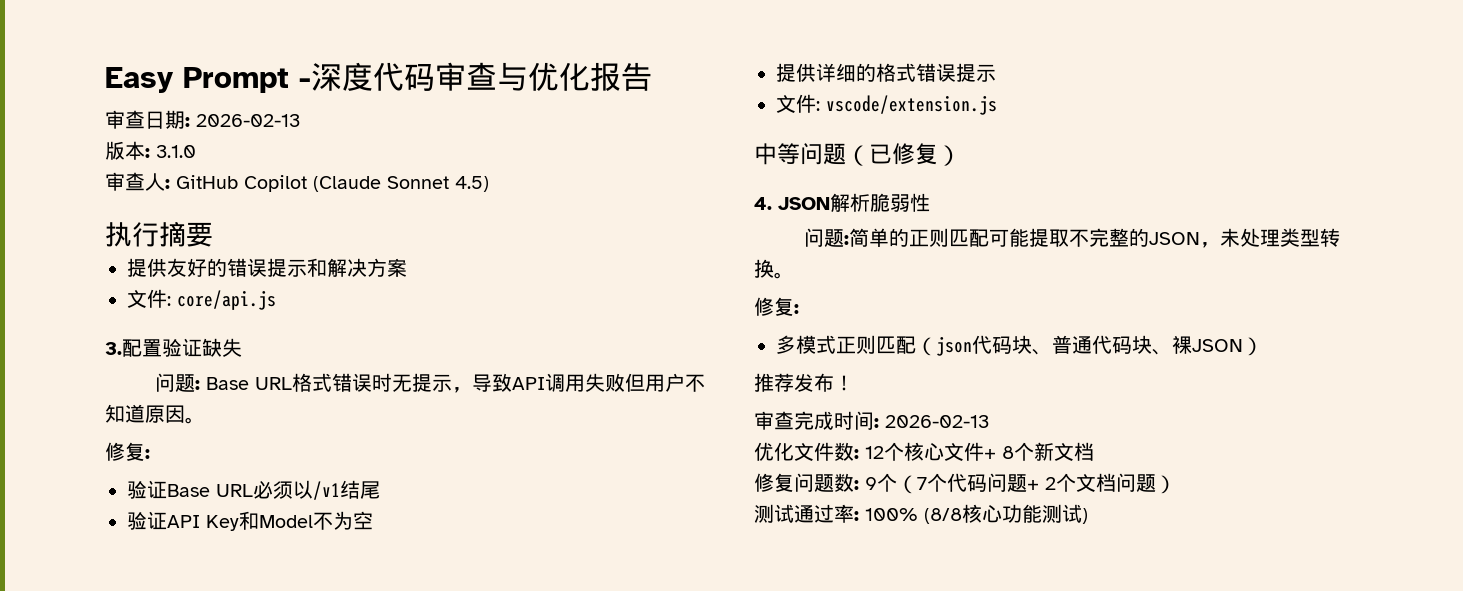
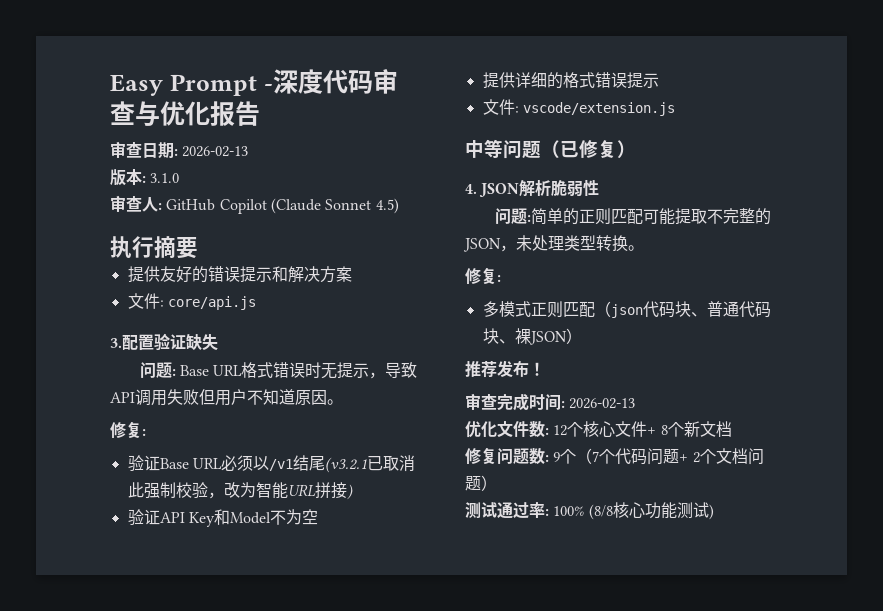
(380, 490) none -> [324,455,415,473] [127,482,353,500] (v3.2.1已取消此强制校验，改为智能URL拼接)

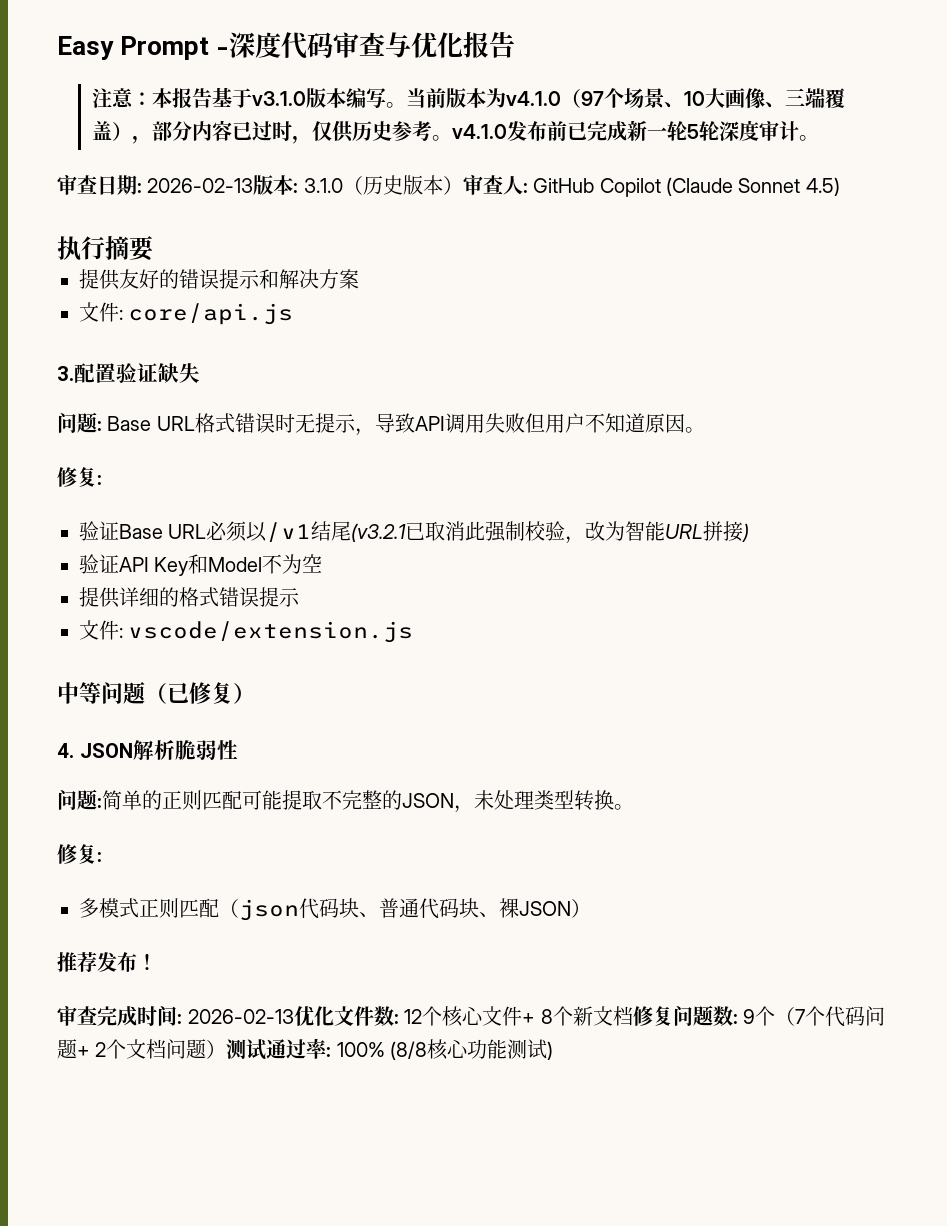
(260, 113) none -> [91,87,845,109] [91,120,819,144] // 注意：本报告基于v3.1.0版本编写。当前版本为v4.1.0（97个场景、10大画像、三端覆盖），部分内容已过时，仅供历史参考。v4.1.0发布前已完成新一轮5轮深度审计。
(249, 151) // -> (254, 185) none
(180, 178) // -> [342,175,463,195] （历史版本）
(636, 403) // -> (294, 1016) none
(732, 429) // -> (633, 1016) none
(497, 483) // -> (227, 1049) none

